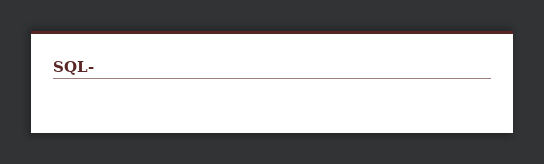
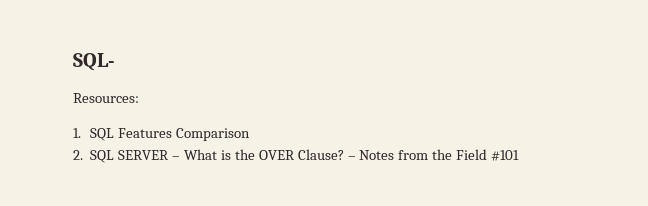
(94, 68) none -> [73,93,139,103] [73,128,250,141] [73,149,520,163] // Resources: // 1. SQL Features Comparison // 2. SQL SERVER – What is the OVER Clause? – Notes from the Field #101

